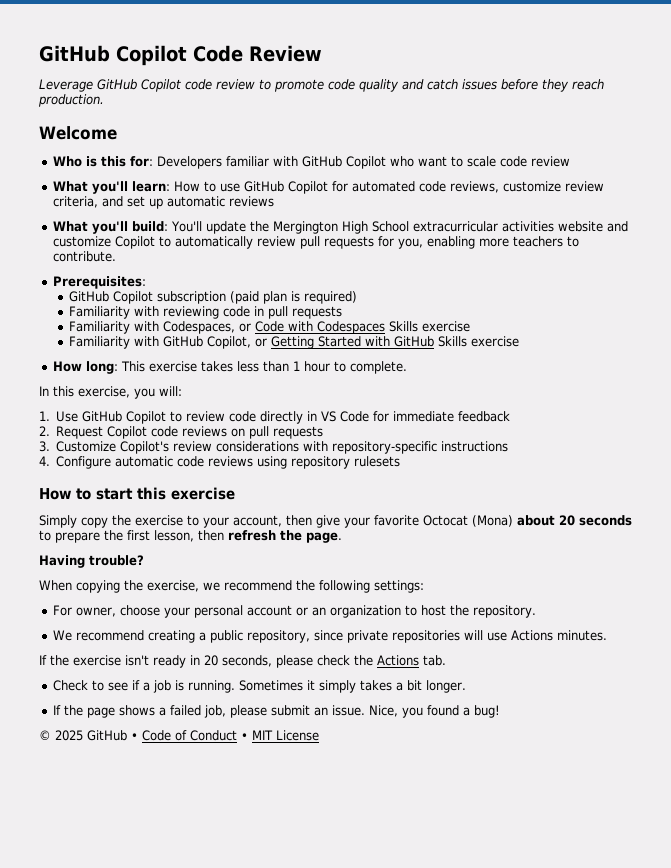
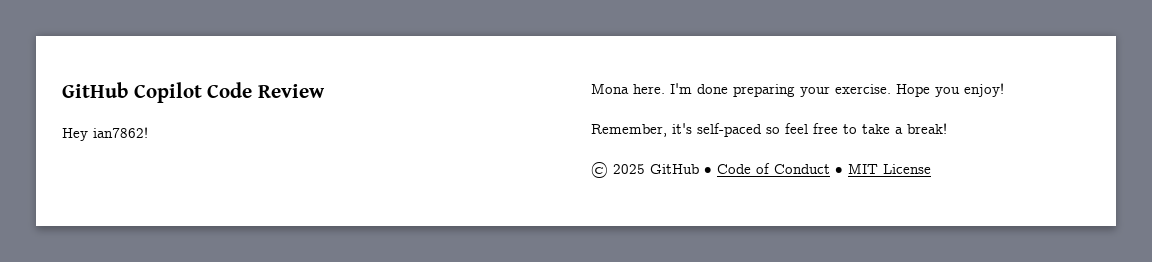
[39,79,604,92] [38,94,104,107] [39,126,117,140] [52,156,570,169] [52,181,604,194] [52,196,274,209] [52,221,628,234] [52,236,579,249] [52,251,116,262] [52,276,146,289] [69,291,358,304] [69,306,343,319] [69,321,471,334] [69,336,520,349] [52,361,407,374] [39,386,182,399] [39,411,511,424] [39,426,324,439] [39,441,509,454] [39,456,401,469] [39,487,235,500] [39,515,632,528] [39,530,342,543] [39,555,144,568] [39,580,424,593] [52,605,536,618] [52,630,607,643] [39,655,446,668] [52,680,466,693] [52,705,500,718] Leverage GitHub Copilot code review to promote code quality and catch issues before they reach production. // Welcome // Who is this for: Developers familiar with GitHub Copilot who want to scale code review // What you'll learn: How to use GitHub Copilot for automated code reviews, customize review criteria, and set up automatic reviews // What you'll build: You'll update the Mergington High School extracurricular activities website and customize Copilot to automatically review pull requests for you, enabling more teachers to contribute. // Prerequisites: // GitHub Copilot subscription (paid plan is required) // Familiarity with reviewing code in pull requests // Familiarity with Codespaces, or Code with Codespaces Skills exercise // Familiarity with GitHub Copilot, or Getting Started with GitHub Skills exercise // How long: This exercise takes less than 1 hour to complete. // In this exercise, you will: // 1. Use GitHub Copilot to review code directly in VS Code for immediate feedback // 2. Request Copilot code reviews on pull requests // 3. Customize Copilot's review considerations with repository-specific instructions // 4. Configure automatic code reviews using repository rulesets // How to start this exercise // Simply copy the exercise to your account, then give your favorite Octocat (Mona) about 20 seconds to prepare the first lesson, then refresh the page. // Having trouble? // When copying the exercise, we recommend the following settings: // For owner, choose your personal account or an organization to host the repository. // We recommend creating a public repository, since private repositories will use Actions minutes. // If the exercise isn't ready in 20 seconds, please check the Actions tab. // Check to see if a job is running. Sometimes it simply takes a bit longer. // If the page shows a failed job, please submit an issue. Nice, you found a bug! -> [62,127,148,141] [591,83,1004,97] [591,123,947,137] Hey ian7862! // Mona here. I'm done preparing your exercise. Hope you enjoy! // Remember, it's self-paced so feel free to take a break!

